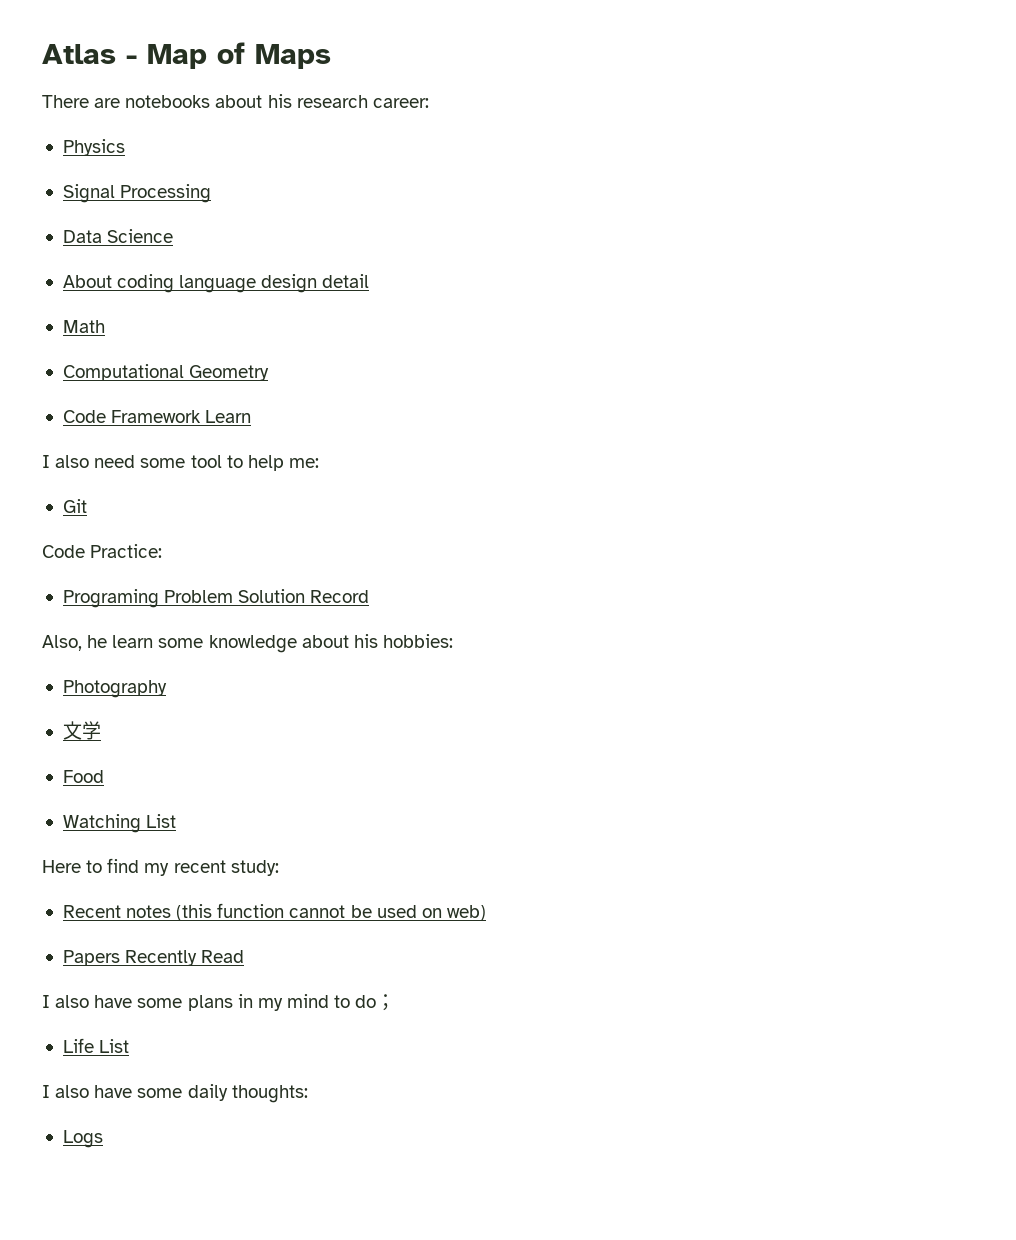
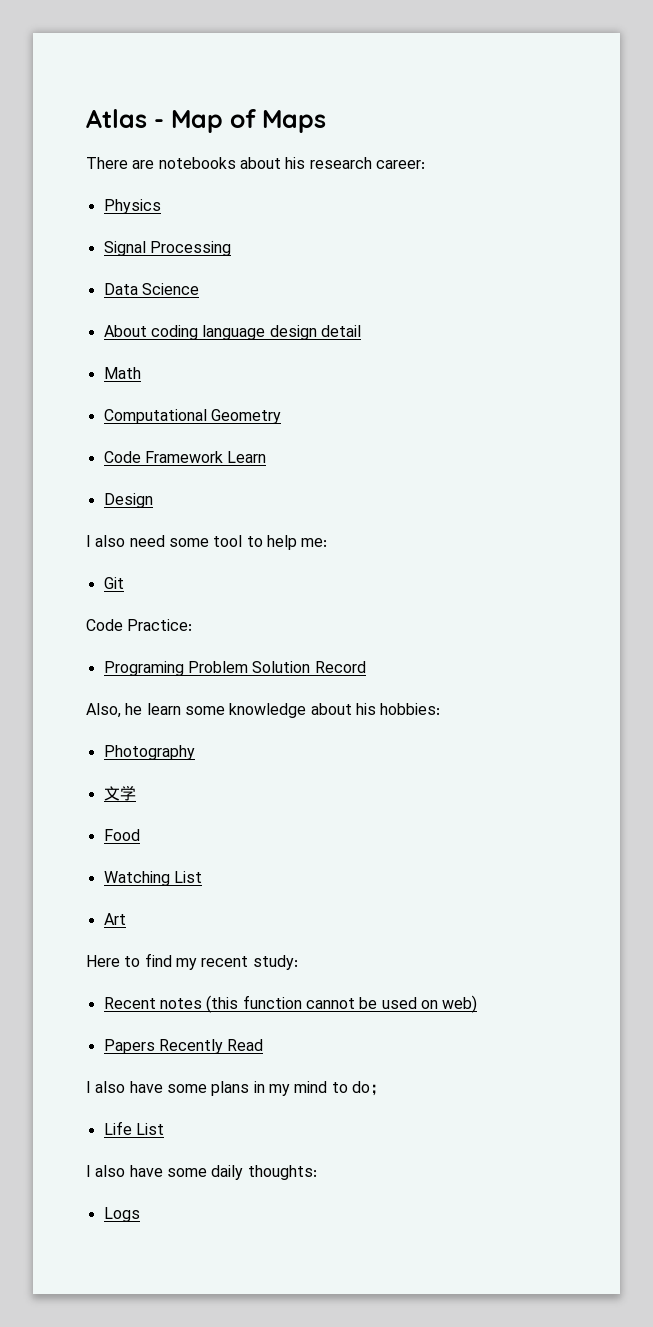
(252, 416) none -> [103,493,153,508] // Design
(177, 821) none -> [103,913,126,925] // Art

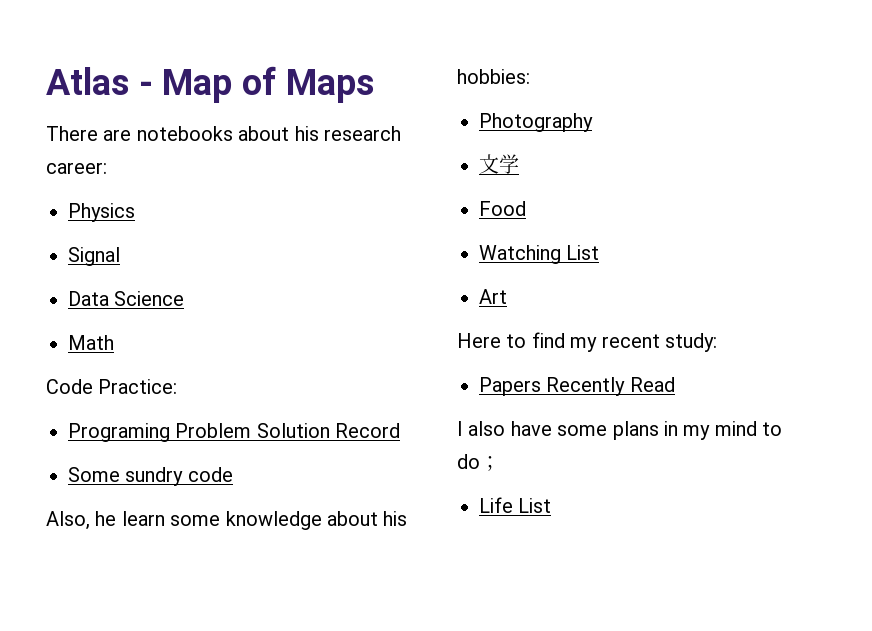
[149,241,231,256] Processing -> (120, 256) none
[103,325,361,340] [103,367,141,379] [103,409,281,424] [103,451,267,463] [103,493,153,508] [86,535,328,550] [103,577,124,589] About coding language design detail // Math // Computational Geometry // Code Framework Learn // Design // I also need some tool to help me: // Git -> [68,335,114,350] Math
(366, 667) none -> [68,467,233,486] // Some sundry code
[103,995,478,1013] // Recent notes (this function cannot be used on web) -> (717, 342) none
[86,1165,317,1180] [103,1207,140,1222] // I also have some daily thoughts: // Logs -> (552, 505) none

